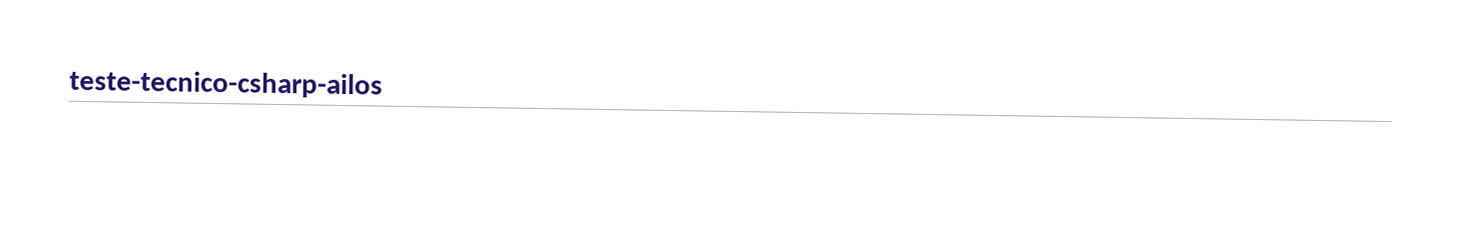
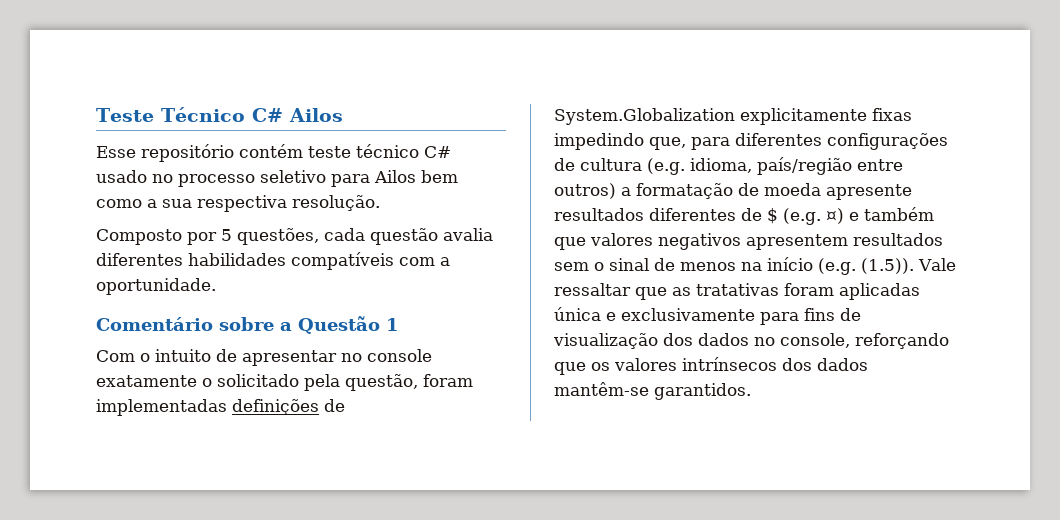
[69,69,383,99] teste-tecnico-csharp-ailos -> [96,107,343,122] [96,144,451,162] [96,170,458,187] [96,195,380,212] [96,228,493,245] [96,252,450,270] [96,278,216,295] [96,316,399,334] [96,349,432,366] [96,374,473,391] [96,399,345,416] [554,108,912,125] [554,133,948,150] [554,157,903,175] [554,183,912,200] [554,207,934,225] [554,233,943,250] [554,257,956,275] [554,283,920,300] [554,307,861,325] [553,333,949,349] [554,357,868,375] [554,382,751,400] Teste Técnico C# Ailos // Esse repositório contém teste técnico C# usado no processo seletivo para Ailos bem como a sua respectiva resolução. // Composto por 5 questões, cada questão avalia diferentes habilidades compatíveis com a oportunidade. // Comentário sobre a Questão 1 // Com o intuito de apresentar no console exatamente o solicitado pela questão, foram implementadas definições de System.Globalization explicitamente fixas impedindo que, para diferentes configurações de cultura (e.g. idioma, país/região entre outros) a formatação de moeda apresente resultados diferentes de $ (e.g. ¤) e também que valores negativos apresentem resultados sem o sinal de menos na início (e.g. (1.5)). Vale ressaltar que as tratativas foram aplicadas única e exclusivamente para fins de visualização dos dados no console, reforçando que os valores intrínsecos dos dados mantêm-se garantidos.

